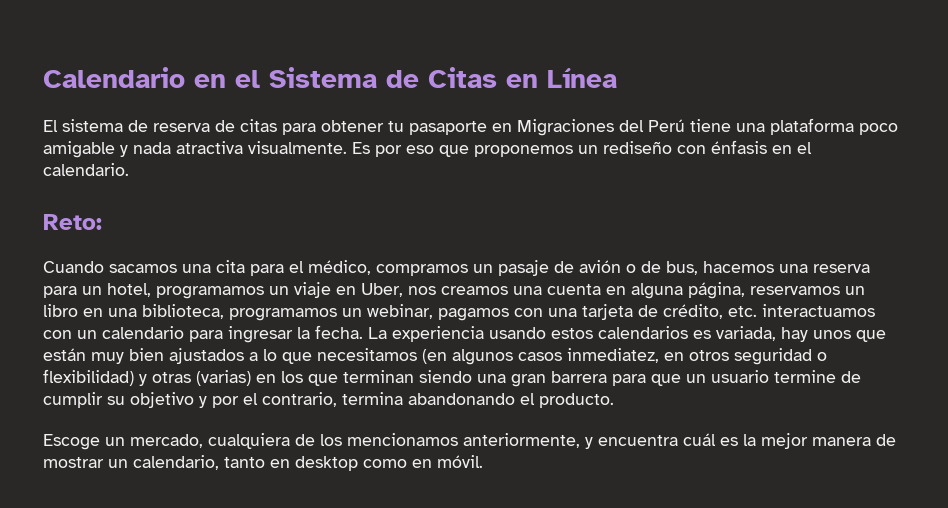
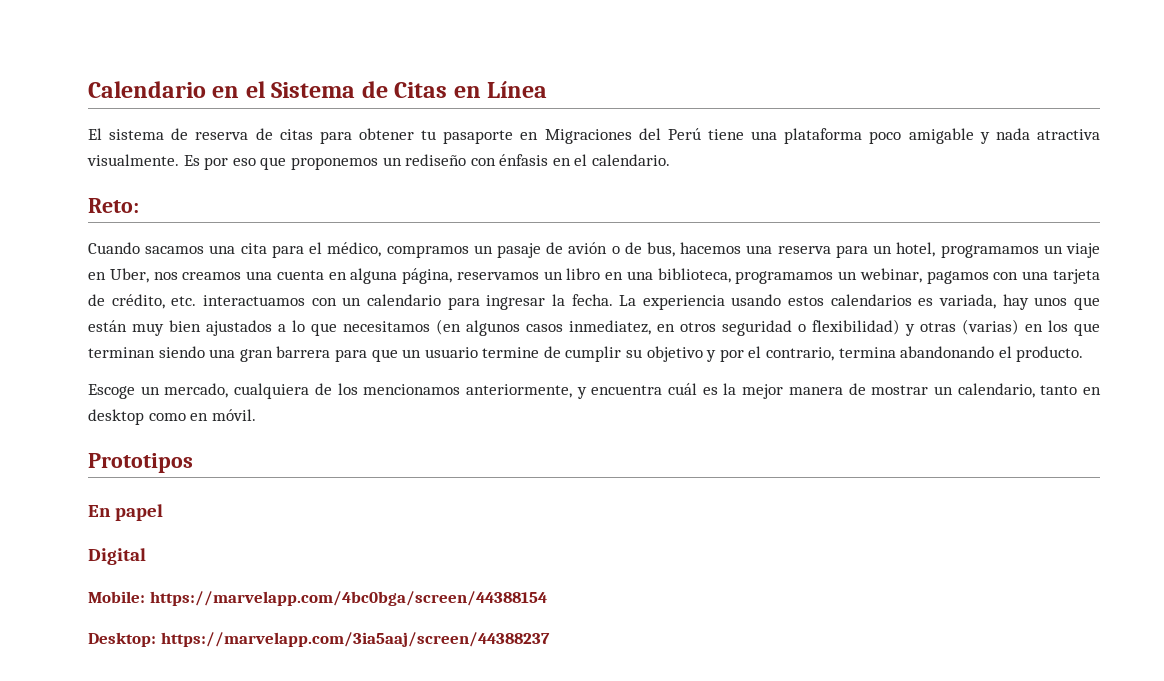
(483, 461) none -> [88,453,193,473] [88,504,164,521] [88,548,146,565] [88,591,547,606] [88,632,550,647] // Prototipos // En papel // Digital // Mobile: https://marvelapp.com/4bc0bga/screen/44388154 // Desktop: https://marvelapp.com/3ia5aaj/screen/44388237

